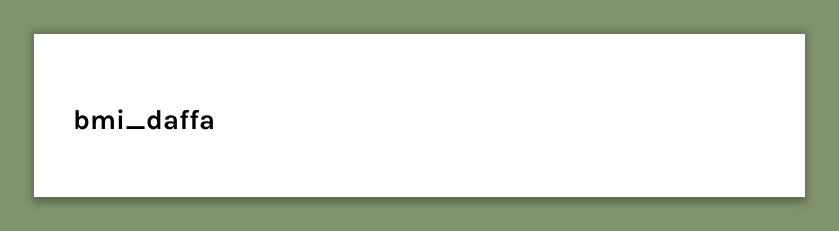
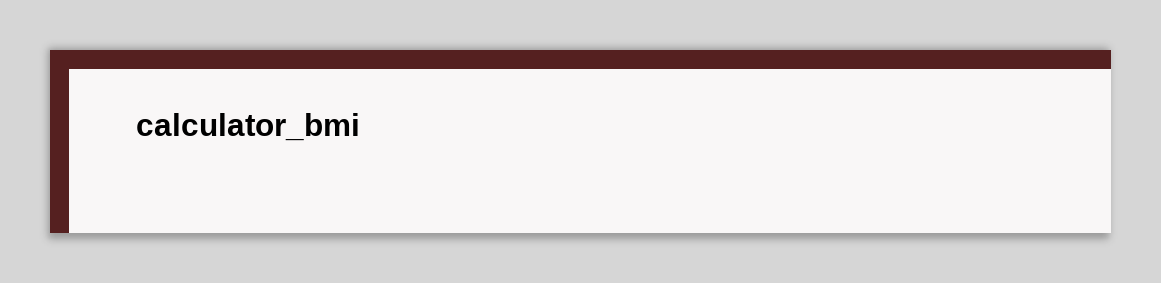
[73,109,215,130] bmi_daffa -> [136,113,360,141] calculator_bmi

